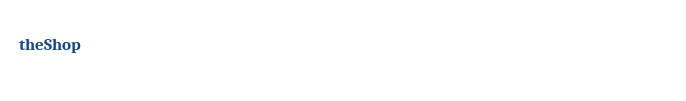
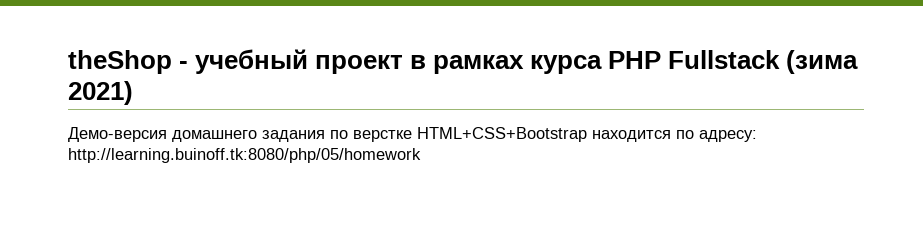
(81, 45) none -> [179,49,859,74] [68,81,133,105] [68,127,757,142] [68,148,421,163] - учебный проект в рамках курса PHP Fullstack (зима 2021) // Демо-версия домашнего задания по верстке HTML+CSS+Bootstrap находится по адресу: http://learning.buinoff.tk:8080/php/05/homework

